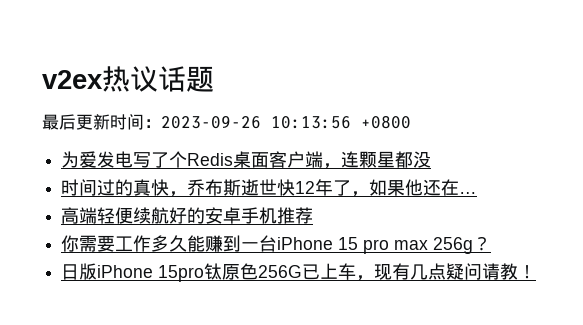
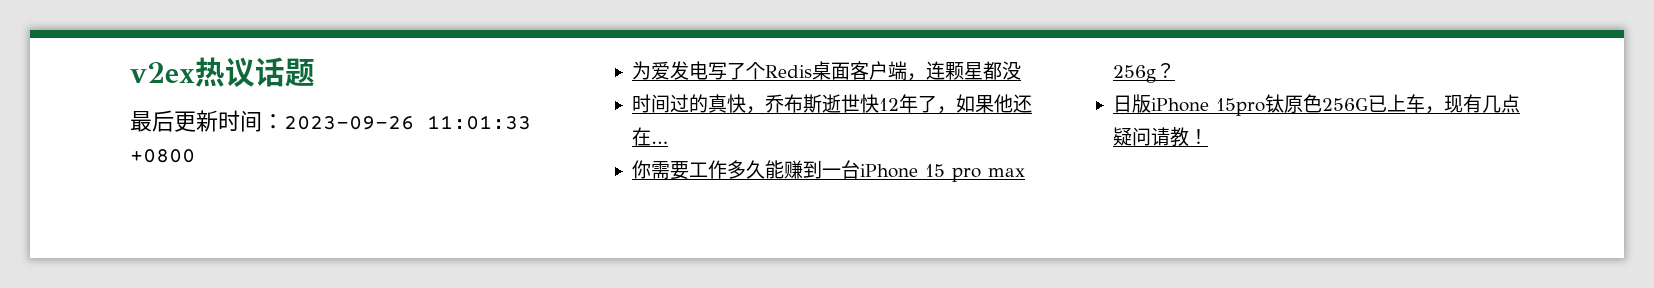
[271,116,351,129] 10:13:56 -> [427,115,531,130] 11:01:33
[61,207,314,224] // 高端轻便续航好的安卓手机推荐 -> (668, 142) none

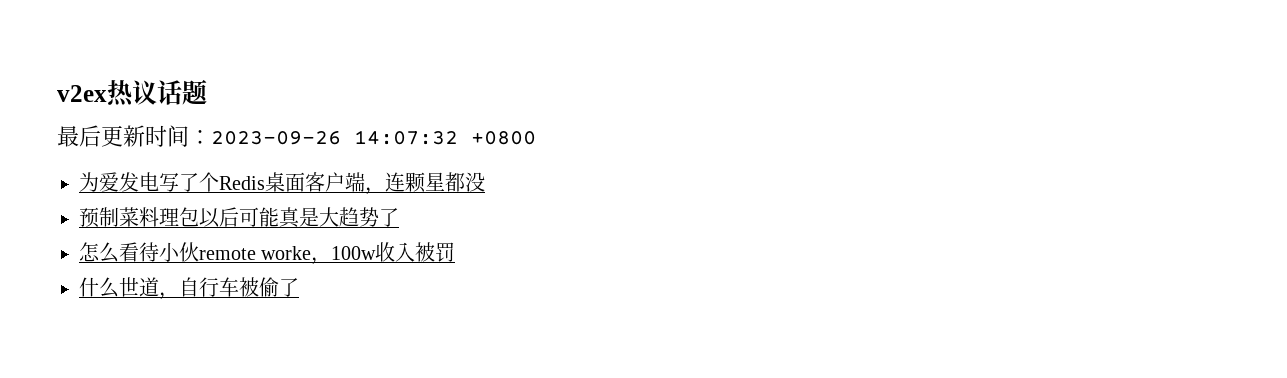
[427,115,531,130] 11:01:33 -> [354,130,458,145] 14:07:32
[631,94,1032,114] [631,127,668,146] [631,160,1025,182] [1112,63,1175,83] [1112,94,1520,116] [1112,127,1208,147] 时间过的真快，乔布斯逝世快12年了，如果他还在… // 你需要工作多久能赚到一台iPhone 15 pro max 256g？ // 日版iPhone 15pro钛原色256G已上车，现有几点疑问请教！ -> [79,207,399,228] [79,242,456,265] [79,277,299,300] 预制菜料理包以后可能真是大趋势了 // 怎么看待小伙remote worke，100w收入被罚 // 什么世道，自行车被偷了

